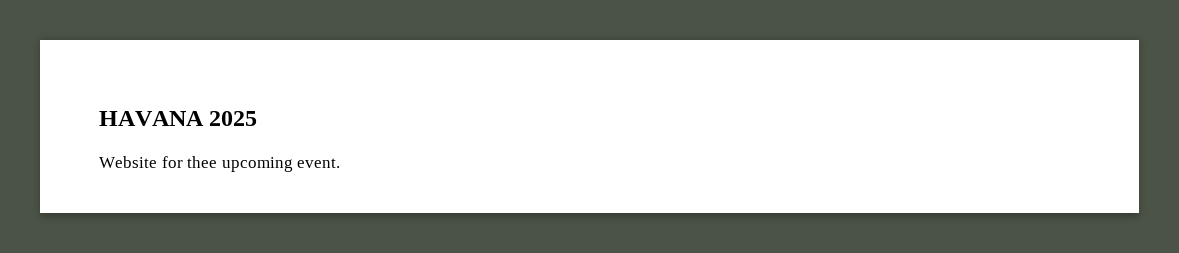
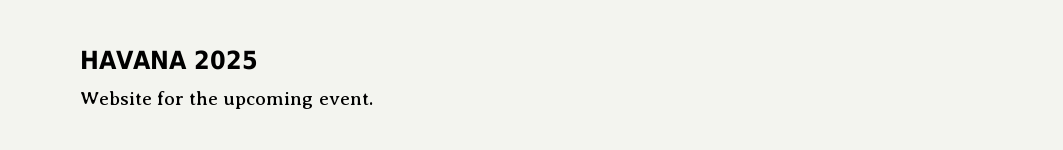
[187,156,218,168] thee -> [189,91,219,105] the

